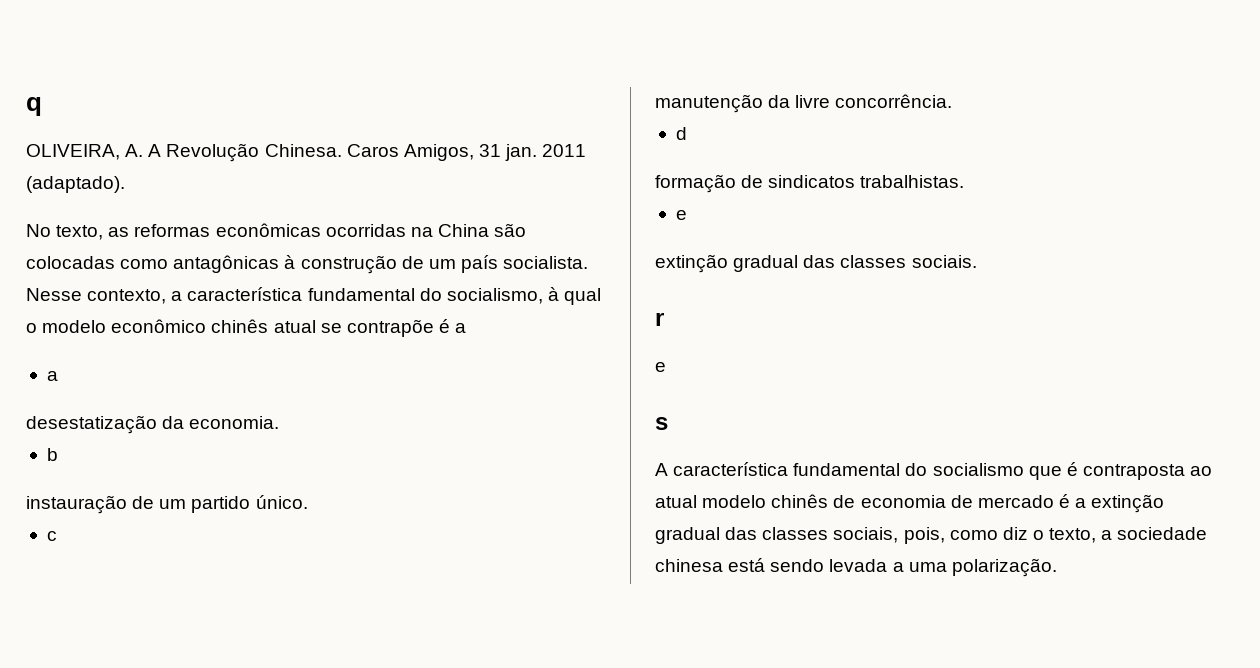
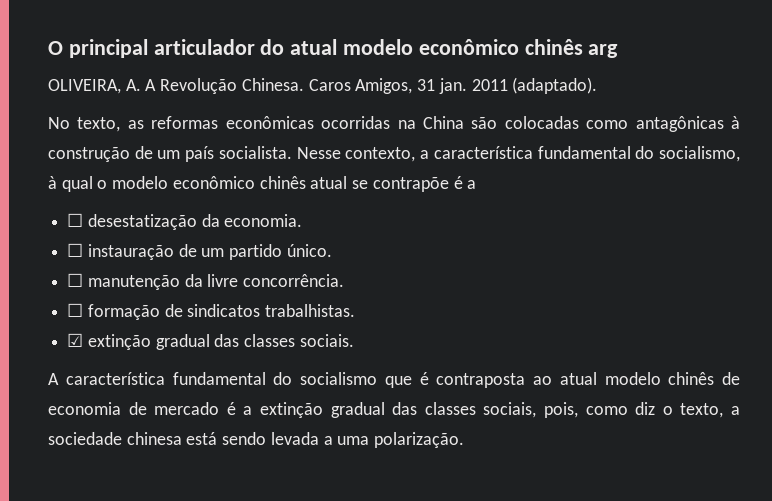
[26,97,42,116] q -> [48,39,619,58] O principal articulador do atual modelo econômico chinês arg
[46,371,58,381] a // -> [67,213,84,227] ☐
[46,448,58,461] b // -> [67,243,84,257] ☐
[46,531,57,541] c // -> [67,273,84,287] ☐
[675,127,687,140] d // -> [67,303,84,317] ☐
[675,210,687,220] e // -> [67,333,84,347] ☑
[655,313,664,326] [655,362,666,372] [655,417,668,430] // r // e // s -> (354, 340) none

